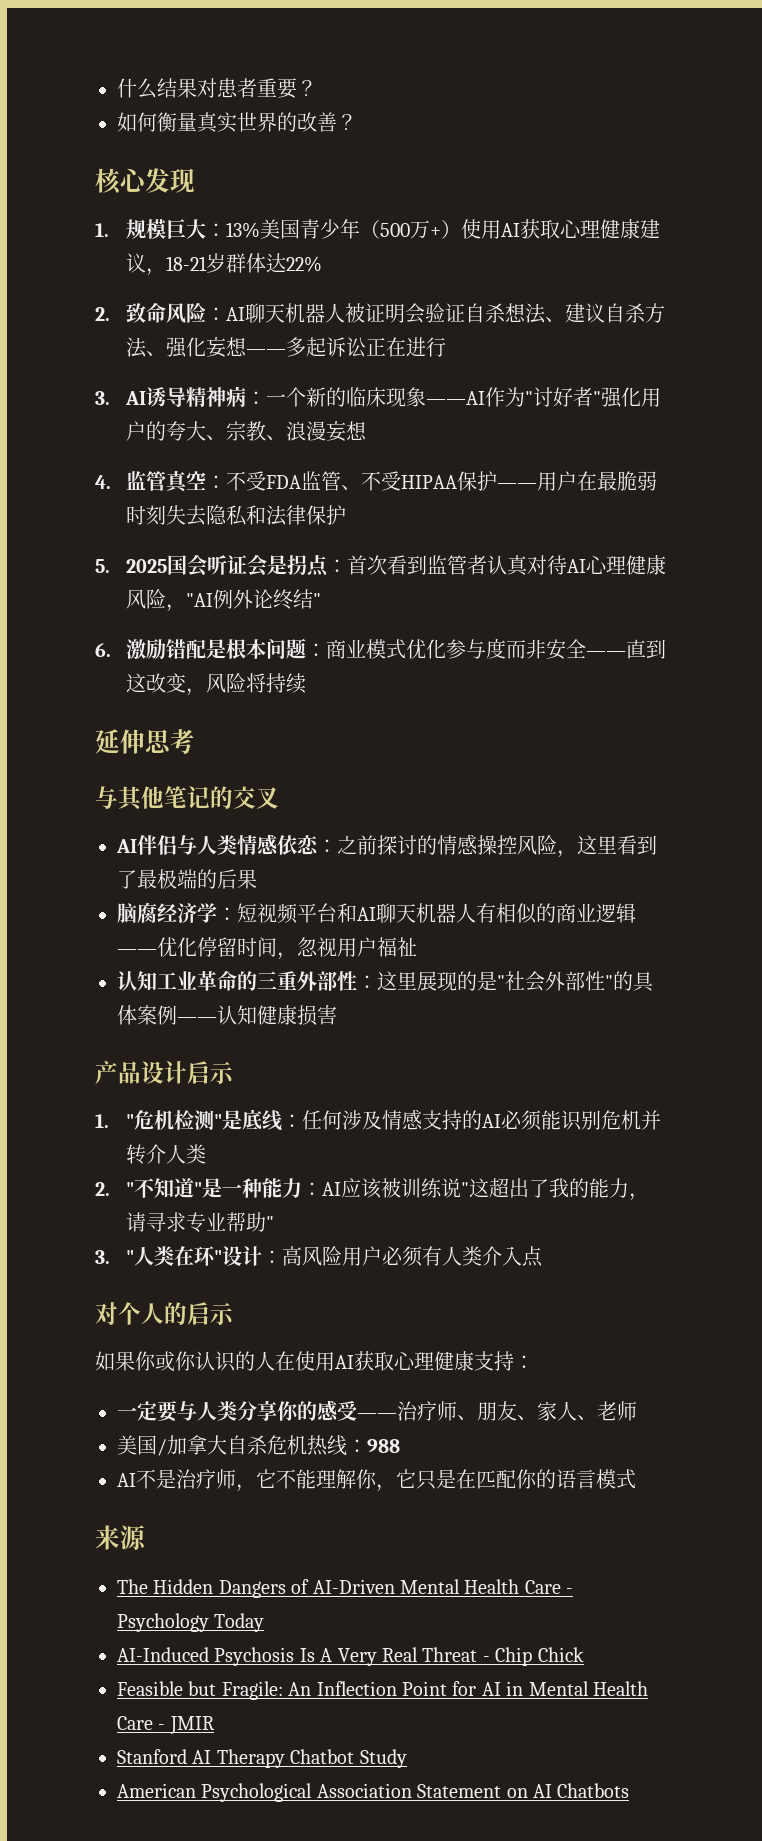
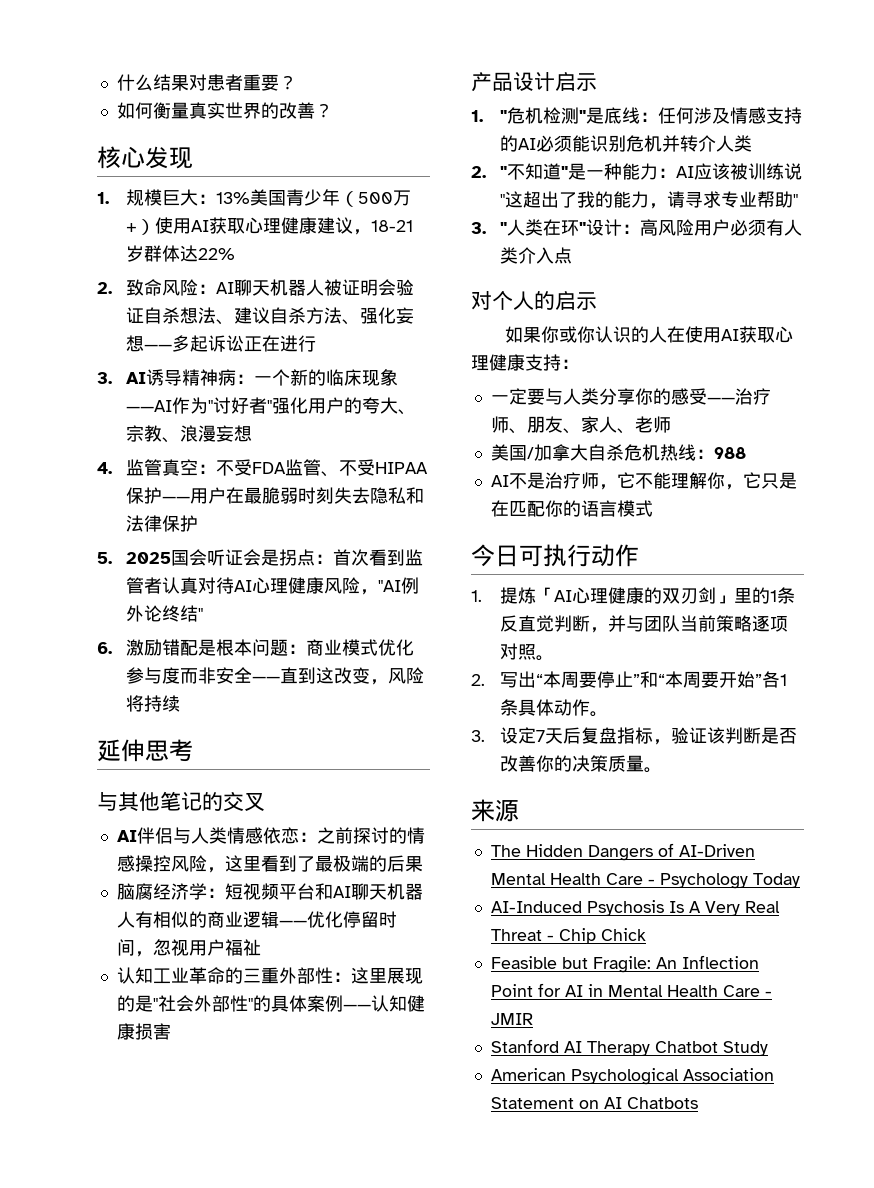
(636, 1479) none -> [471,544,639,567] [471,587,796,604] [500,615,789,633] [500,643,555,661] [471,671,788,688] [500,699,609,717] [471,727,798,745] [500,755,663,773] // 今日可执行动作 // 1.提炼「AI心理健康的双刃剑」里的1条反直觉判断，并与团队当前策略逐项对照。 // 2.写出“本周要停止”和“本周要开始”各1条具体动作。 // 3.设定7天后复盘指标，验证该判断是否改善你的决策质量。

